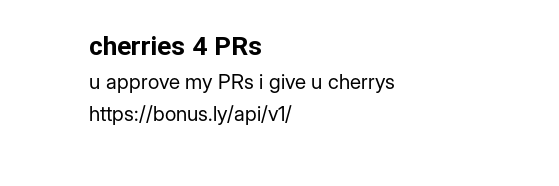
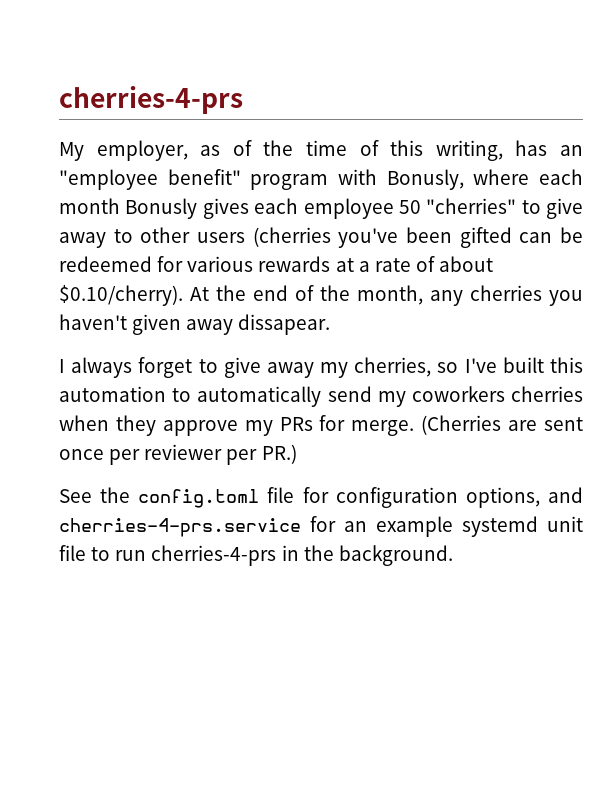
[89,36,263,55] [89,74,395,93] [89,105,292,125] cherries 4 PRs // u approve my PRs i give u cherrys // https://bonus.ly/api/v1/ -> [59,86,243,114] [59,140,584,161] [59,169,584,190] [59,198,583,219] [59,227,583,248] [59,256,494,272] [59,285,583,306] [59,314,331,335] [59,357,583,378] [59,386,584,407] [59,415,584,436] [59,444,297,465] [59,487,583,508] [59,516,583,537] [59,545,453,566] cherries-4-prs // My employer, as of the time of this writing, has an "employee benefit" program with Bonusly, where each month Bonusly gives each employee 50 "cherries" to give away to other users (cherries you've been gifted can be redeemed for various rewards at a rate of about $0.10/cherry). At the end of the month, any cherries you haven't given away dissapear. // I always forget to give away my cherries, so I've built this automation to automatically send my coworkers cherries when they approve my PRs for merge. (Cherries are sent once per reviewer per PR.) // See the config.toml file for configuration options, and cherries-4-prs.service for an example systemd unit file to run cherries-4-prs in the background.

